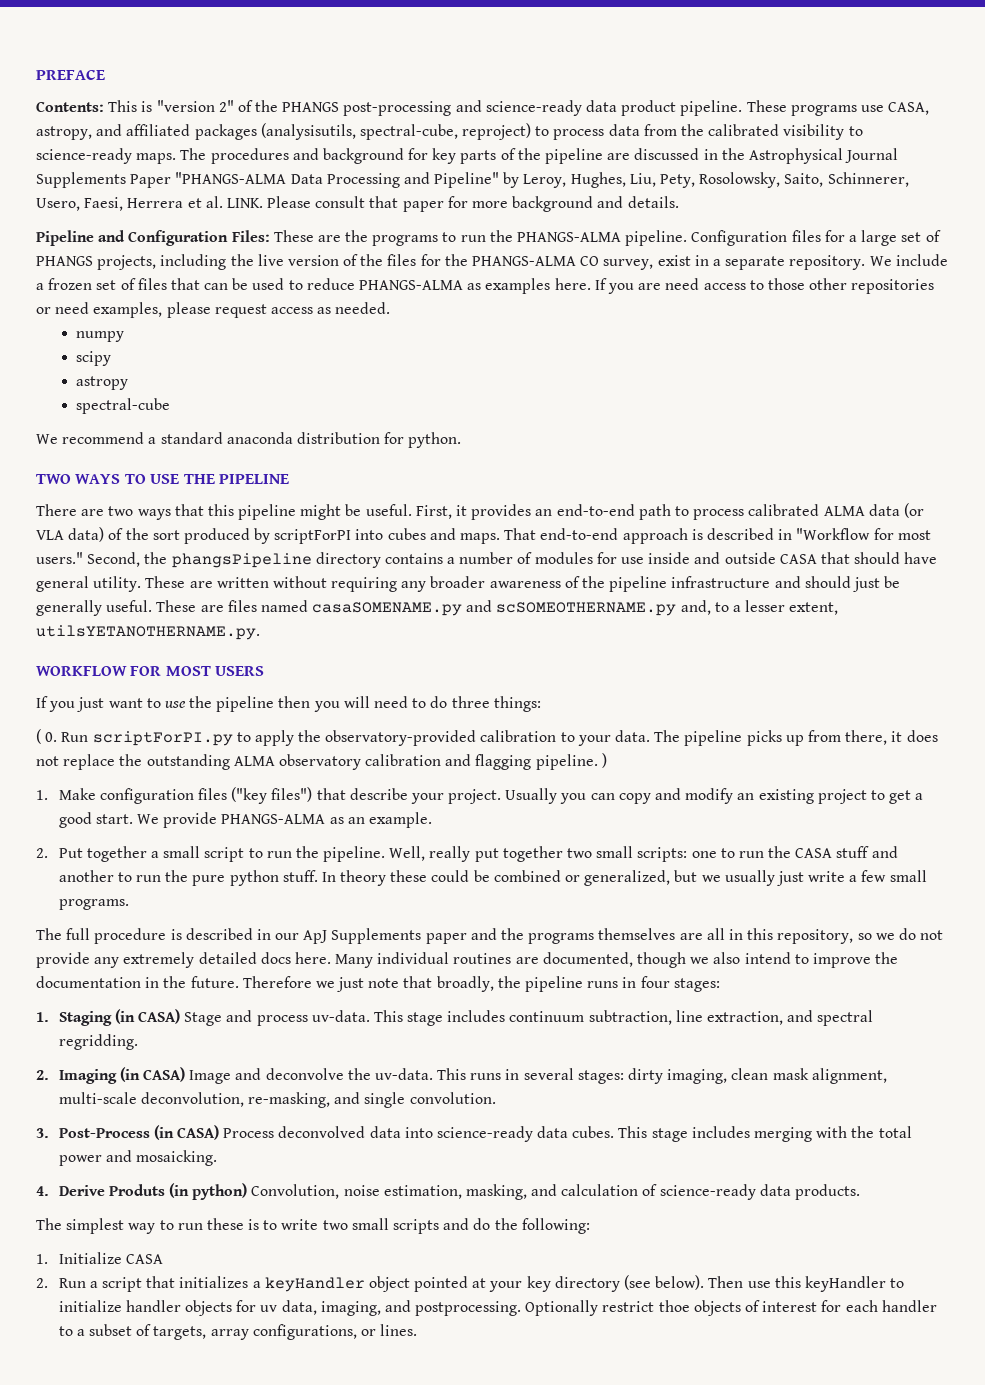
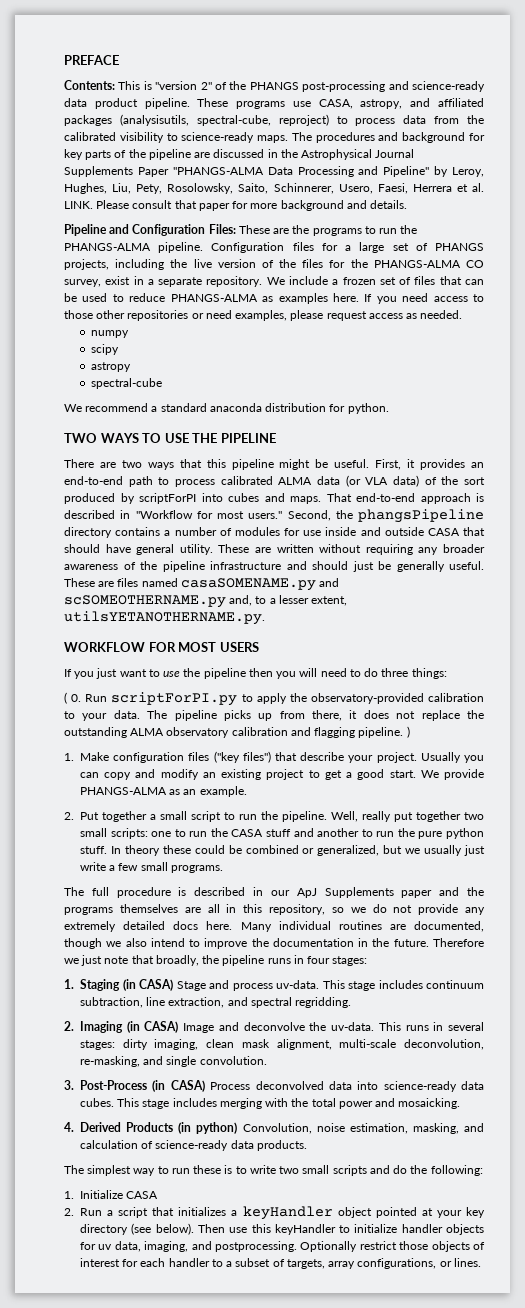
[638,283,662,290] are -> (397, 300) none
[58,1184,165,1196] Derive Produts -> [80,1122,174,1132] Derived Products
[658,1300,690,1312] thoe -> [399,1241,429,1250] those

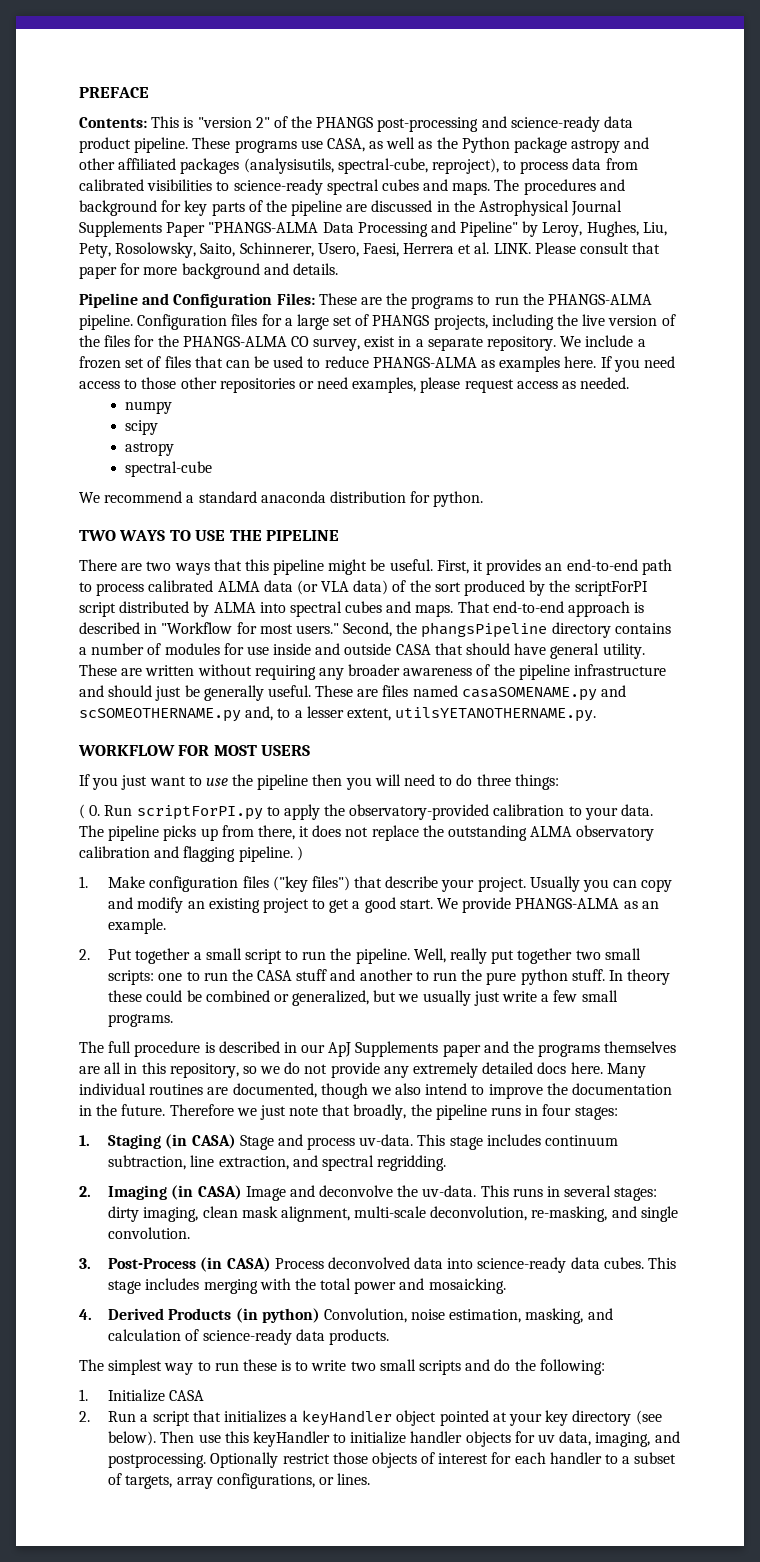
[360,98,431,109] astropy, and -> [369,137,650,153] [79,158,115,170] as well as the Python package astropy and other
[278,114,329,126] reproject) -> [431,158,499,174] reproject),
[467,115,484,124] [64,132,255,143] the calibrated visibility to science-ready -> [79,179,449,195] calibrated visibilities to science-ready spectral cubes and
[139,493,223,504] scriptForPI into -> [549,580,648,596] [79,601,342,617] the scriptForPI script distributed by ALMA into spectral

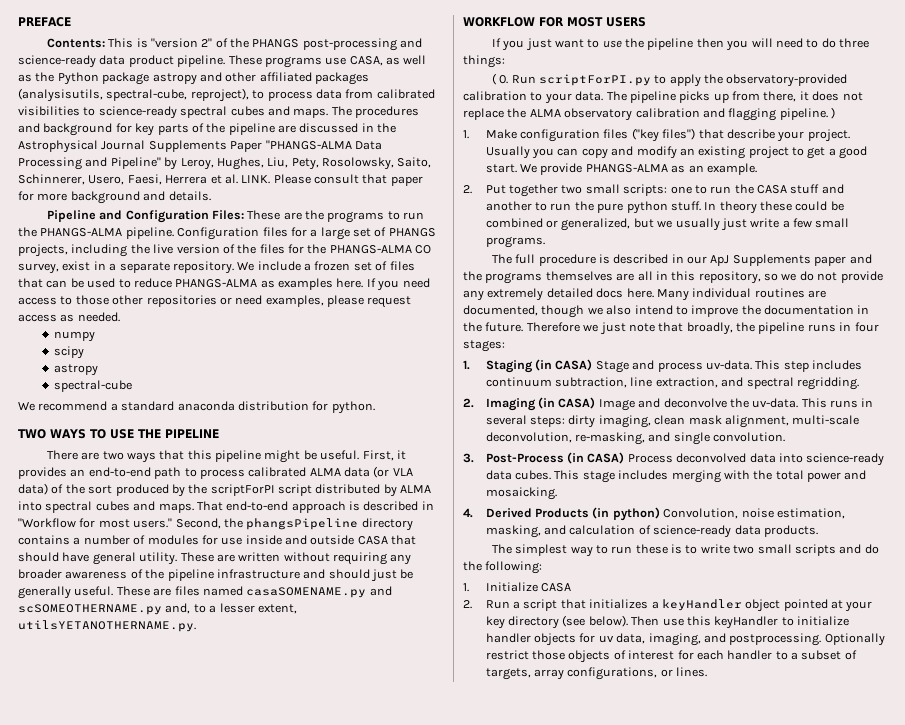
[448,825,528,841] outstanding -> (527, 113) none
[193,948,573,964] a small script to run the pipeline. Well, really put together -> (559, 190) none
[449,1136,483,1150] stage -> [783,361,809,372] step
[614,1187,658,1201] stages: -> [530,416,566,427] steps:

